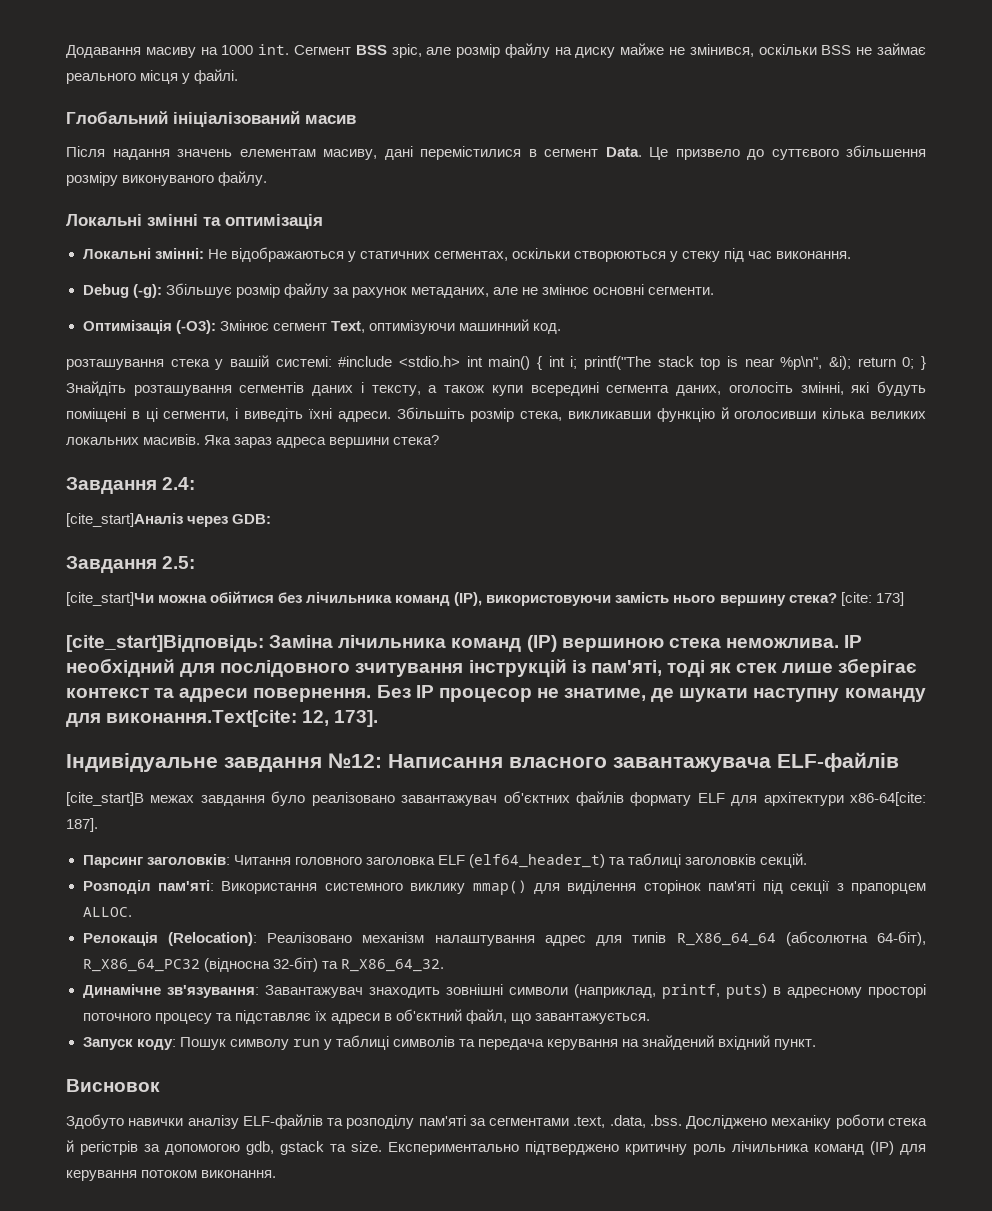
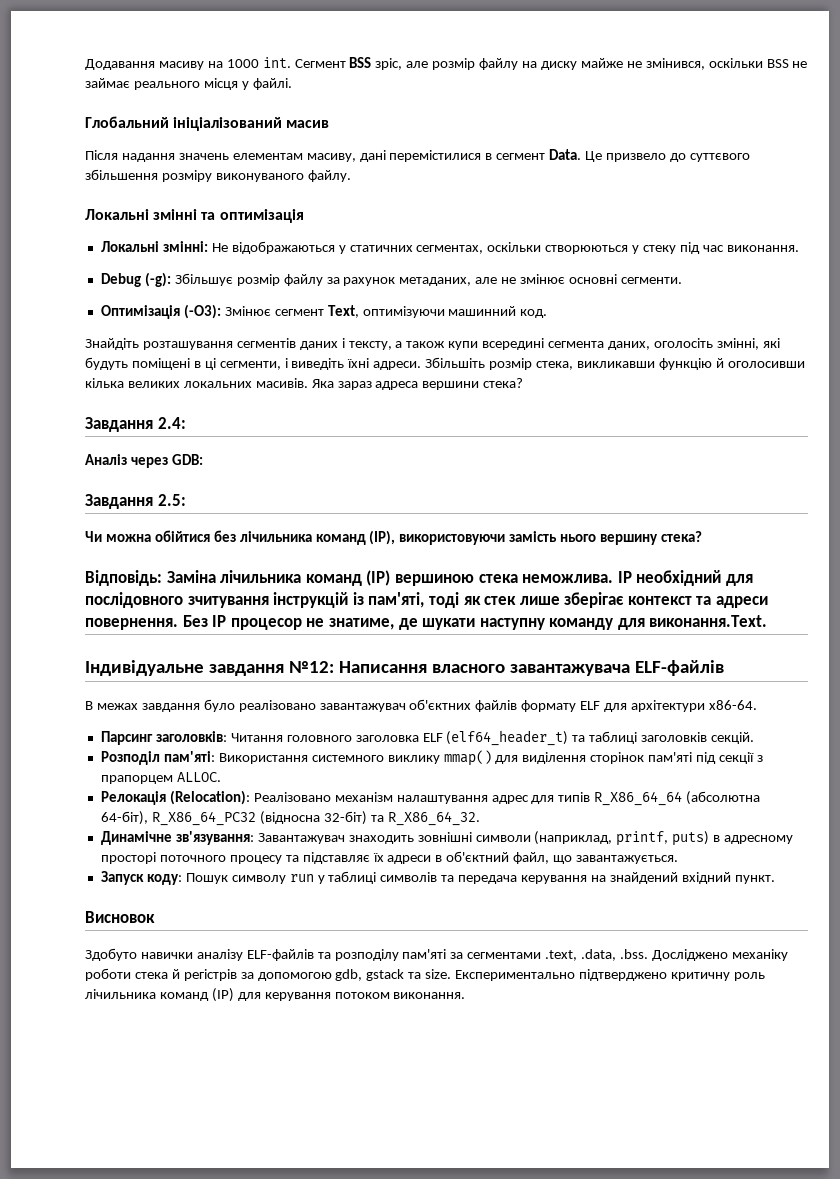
[66,355,926,370] розташування стека у вашій системі: #include <stdio.h> int main() { int i; printf("The stack top is near %p\n", &i); return 0; } -> (548, 313) none
[66,513,183,527] [cite_start]Аналіз -> [85,454,127,465] Аналіз
[66,592,154,606] [cite_start]Чи -> [85,531,102,542] Чи
[840,592,904,606] [66,635,264,652] [cite: 173] // [cite_start]Відповідь: -> [85,570,162,586] // Відповідь:
[106,710,379,727] виконання.Text[cite: 12, 173]. -> [649,615,768,627] виконання.Text.
[66,792,144,806] [cite_start]В -> [85,701,93,710] В
[849,792,926,806] [66,818,98,832] x86-64[cite: 187]. -> [708,700,757,710] x86-64.

